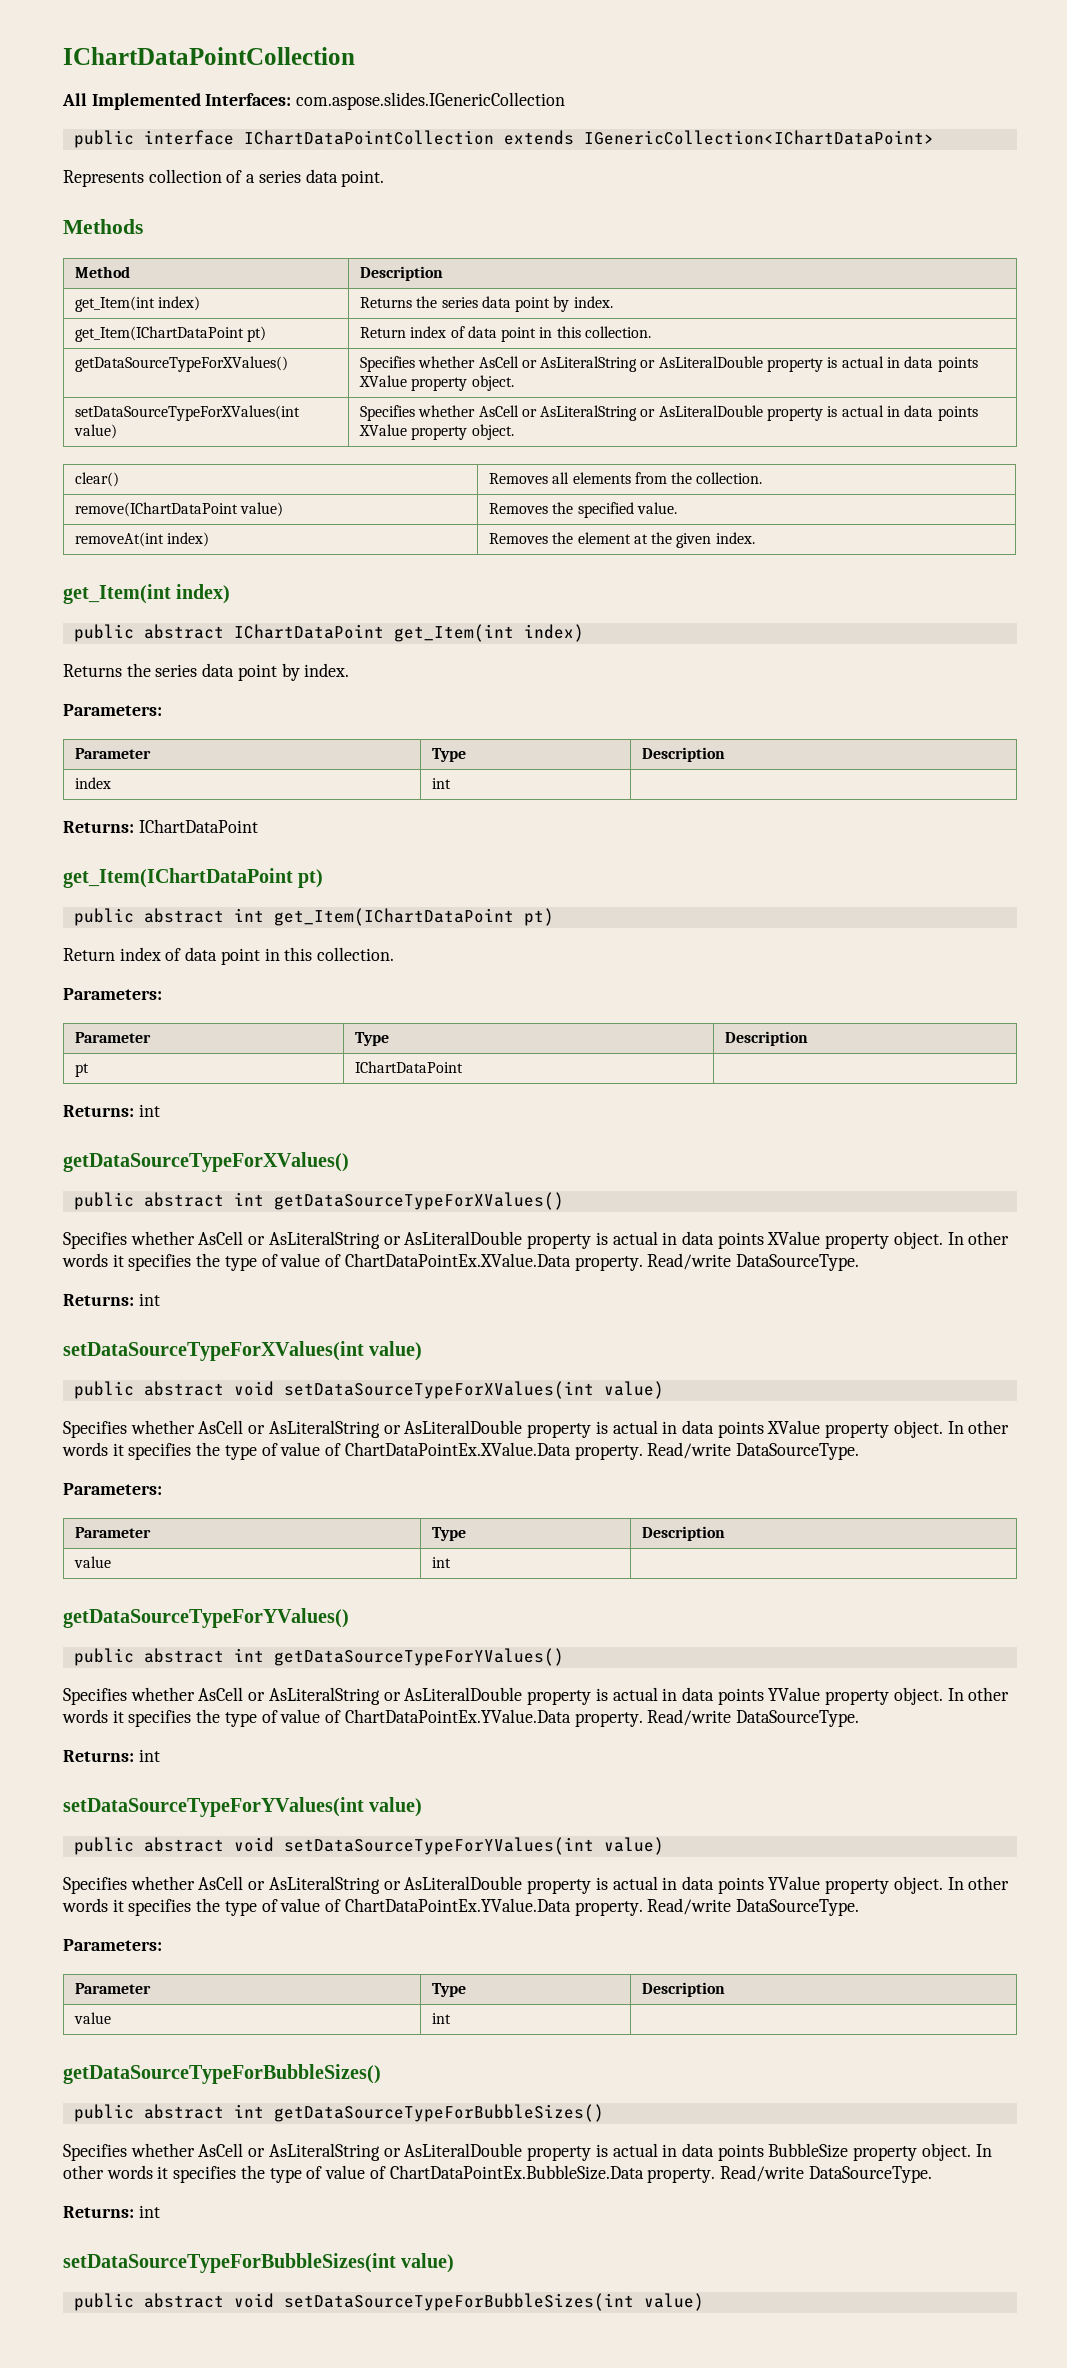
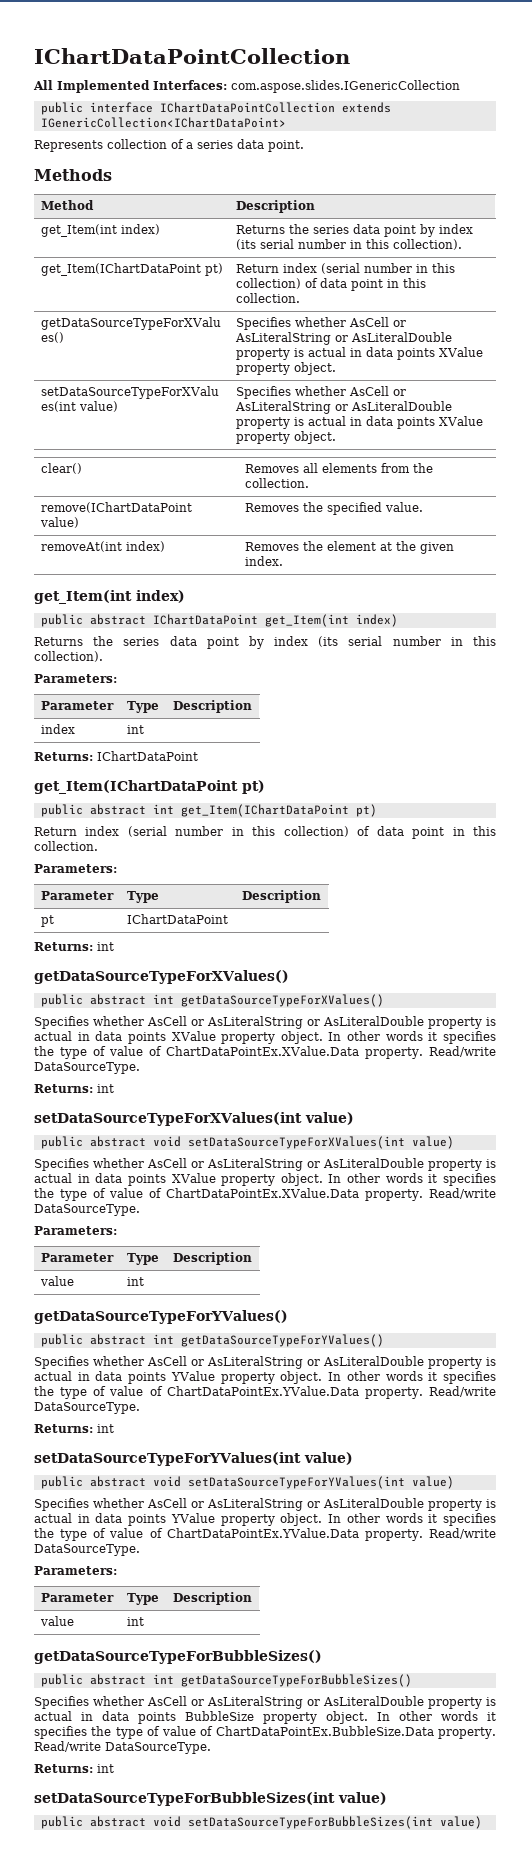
[573,296,613,308] index. -> [438,224,473,234] [235,239,462,250] index (its serial number in this collection).
(447, 332) none -> [320,263,455,274] [235,278,301,289] (serial number in this collection)
[304,663,350,677] index. -> [274,636,497,647] [34,651,103,662] index (its serial number in this collection).
(161, 954) none -> [127,826,349,837] (serial number in this collection)

